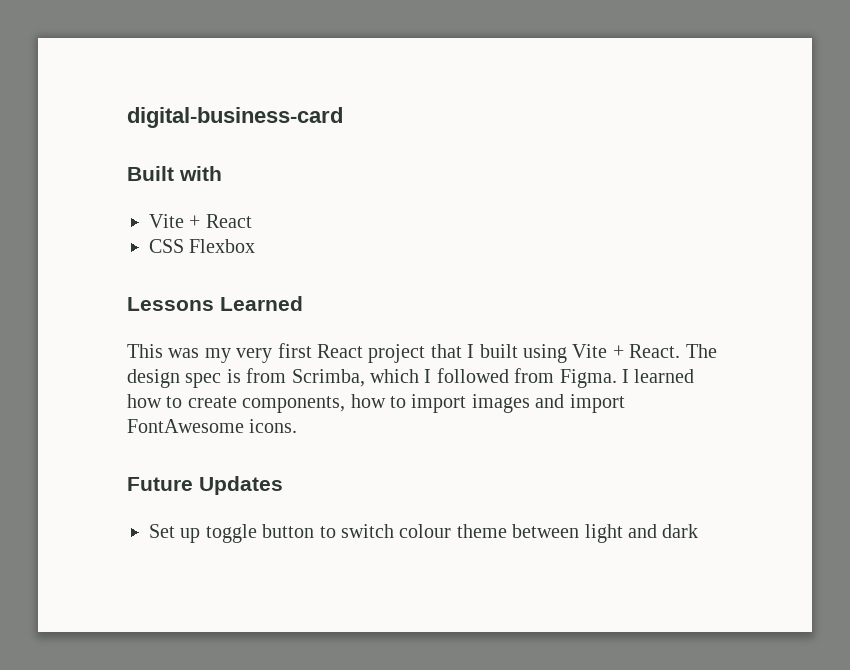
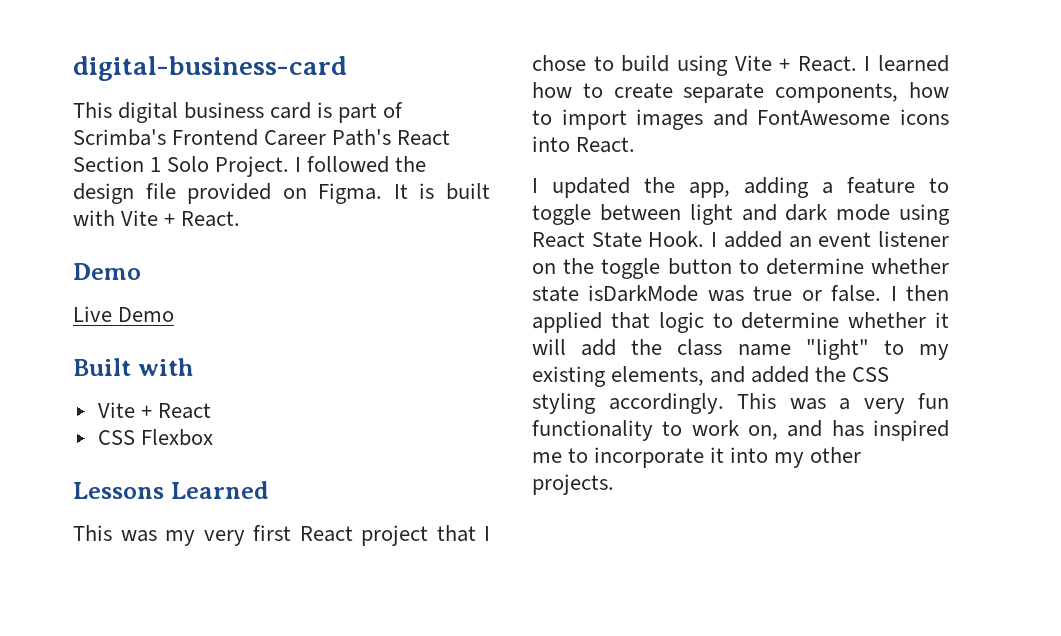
(343, 117) none -> [73,102,404,123] [73,129,451,146] [73,156,427,177] [73,183,490,204] [73,210,241,227] [73,263,141,280] [73,306,175,322] // This digital business card is part of Scrimba's Frontend Career Path's React Section 1 Solo Project. I followed the design file provided on Figma. It is built with Vite + React. // Demo // Live Demo
[479,344,518,358] built -> [532,55,670,72] chose to build
[685,344,717,358] [127,368,617,388] The design spec is from Scrimba, which I followed from Figma. -> (857, 64) none
(237, 402) none -> [683,83,765,103] separate
[569,394,625,413] [127,419,298,433] [127,476,283,495] [149,524,699,543] import FontAwesome icons. // Future Updates // Set up toggle button to switch colour theme between light and dark -> [757,109,949,125] [532,136,636,153] [532,177,949,198] [532,204,950,225] [532,231,949,248] [532,258,949,279] [532,285,949,302] [532,312,949,333] [532,339,949,360] [532,366,890,387] [532,393,949,414] [532,420,949,441] [532,447,862,468] [532,474,614,495] FontAwesome icons into React. // I updated the app, adding a feature to toggle between light and dark mode using React State Hook. I added an event listener on the toggle button to determine whether state isDarkMode was true or false. I then applied that logic to determine whether it will add the class name "light" to my existing elements, and added the CSS styling accordingly. This was a very fun functionality to work on, and has inspired me to incorporate it into my other projects.

